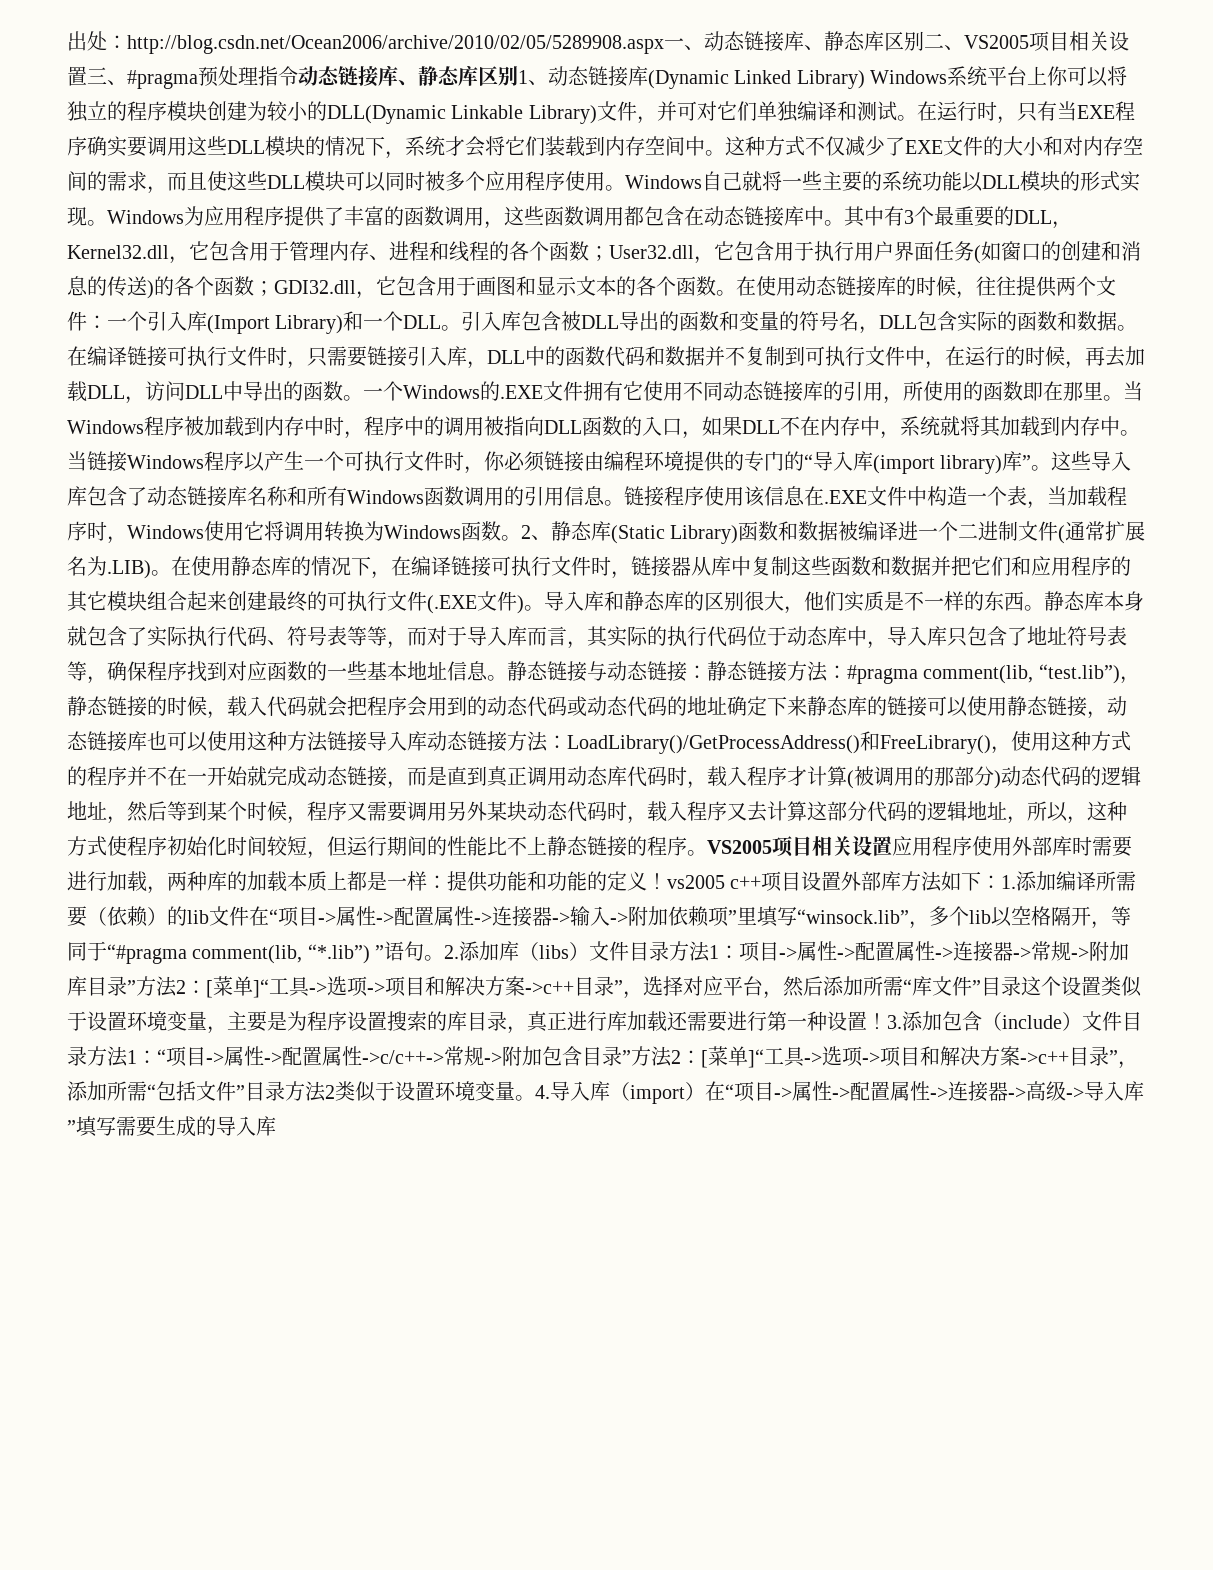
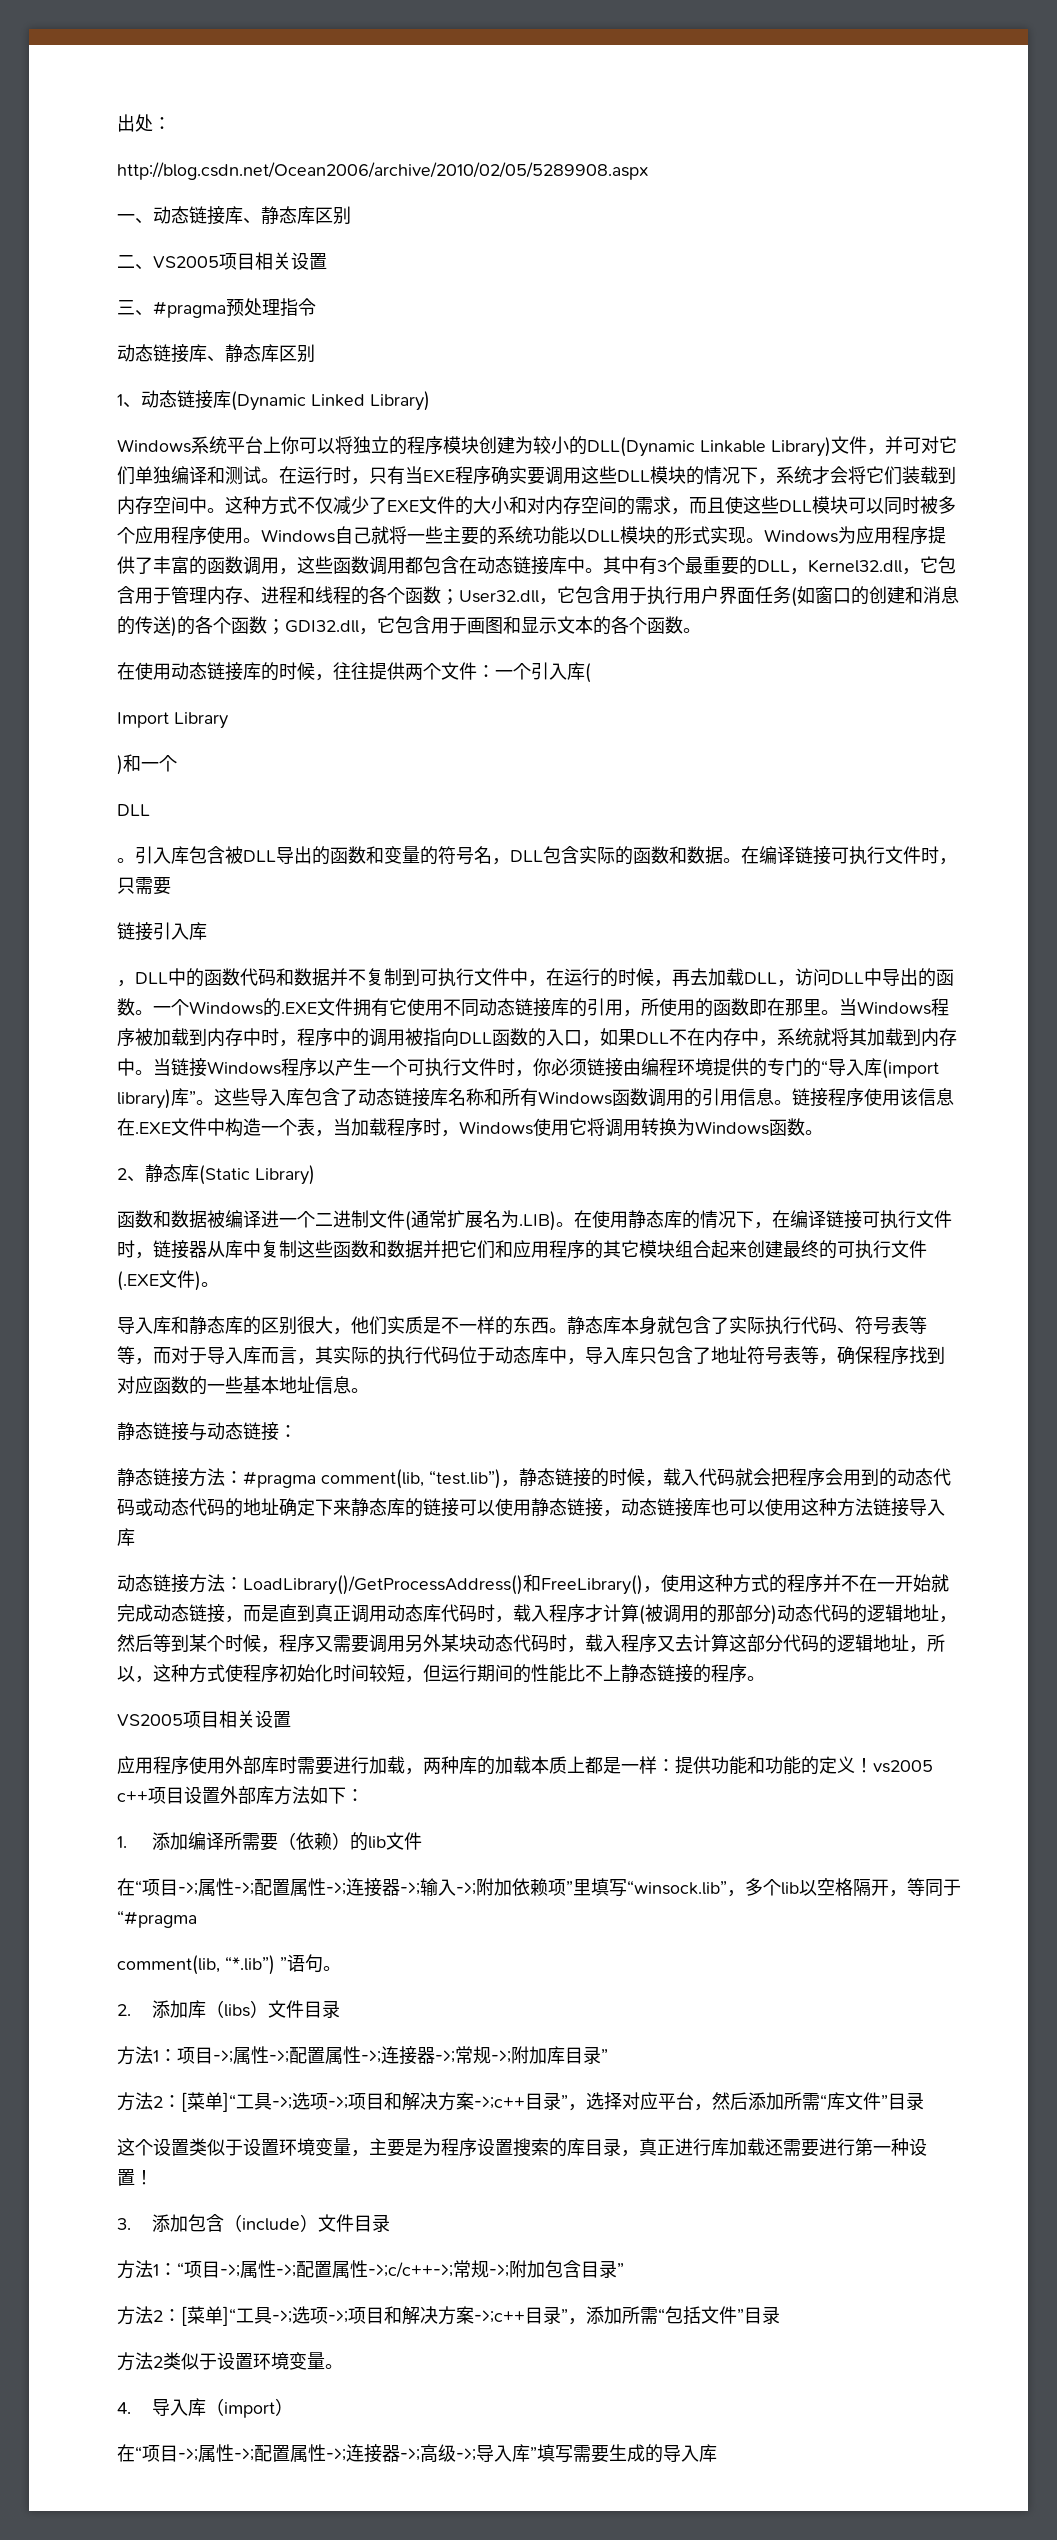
(127, 42) none -> (171, 123) //
(664, 44) none -> (648, 171) //
(924, 41) none -> (351, 215) //
(87, 76) none -> (327, 261) //
[298,65,518,87] 动态链接库、静态库区别 -> [117,344,315,363] // 动态链接库、静态库区别 //
(865, 79) none -> (430, 401) //
(736, 293) none -> (701, 630) //
[207,315,344,334] (Import Library) -> [585,663,591,683] [117,712,228,729] [117,755,123,775] ( // Import Library // )
[403,315,442,329] DLL -> [117,804,150,816] // DLL //
(367, 356) none -> (171, 886) //
(467, 356) none -> (207, 931) //
(521, 538) none -> (823, 1132) //
(739, 534) none -> (315, 1175) //
(544, 608) none -> (219, 1284) //
(507, 678) none -> (369, 1390) //
(707, 672) none -> (297, 1431) //
(427, 741) none -> (135, 1537) //
[707,836,892,857] VS2005项目相关设置 -> [117,1710,291,1728] // VS2005项目相关设置 //
(1002, 882) none -> (364, 1795) //
[249,906,628,927] 在“项目->属性->配置属性->连接器->输入-> -> [117,1878,476,1897] // 在“项目->;属性->;配置属性->;连接器->;输入->;
(187, 954) none -> (197, 1919) //
(445, 958) none -> (341, 1968) //
(670, 951) none -> (341, 2009) //
[779,941,1090,962] ->属性->配置属性->连接器->常规-> -> [213,2046,511,2065] ->;属性->;配置属性->;连接器->;常规->;
[136,976,574,998] 方法2：[菜单]“工具->选项->项目和解决方案->c++ -> [117,2092,525,2112] // 方法2：[菜单]“工具->;选项->;项目和解决方案->;c++
(1021, 986) none -> (924, 2101) //
(887, 1021) none -> (153, 2177) //
(87, 1056) none -> (391, 2223) //
[206,1046,502,1066] ->属性->配置属性->c/c++->常规-> -> [220,2260,509,2278] ->;属性->;配置属性->;c/c++->;常规->;
[631,1046,1069,1068] 方法2：[菜单]“工具->选项->项目和解决方案->c++ -> [117,2306,525,2326] // 方法2：[菜单]“工具->;选项->;项目和解决方案->;c++
(285, 1091) none -> (780, 2315) //
(535, 1098) none -> (343, 2366) //
[705,1081,1084,1102] 在“项目->属性->配置属性->连接器->高级-> -> [117,2444,476,2463] // 在“项目->;属性->;配置属性->;连接器->;高级->;

